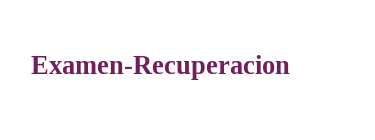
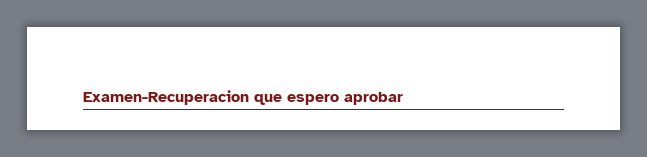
(290, 67) none -> [254,92,403,105] que espero aprobar

